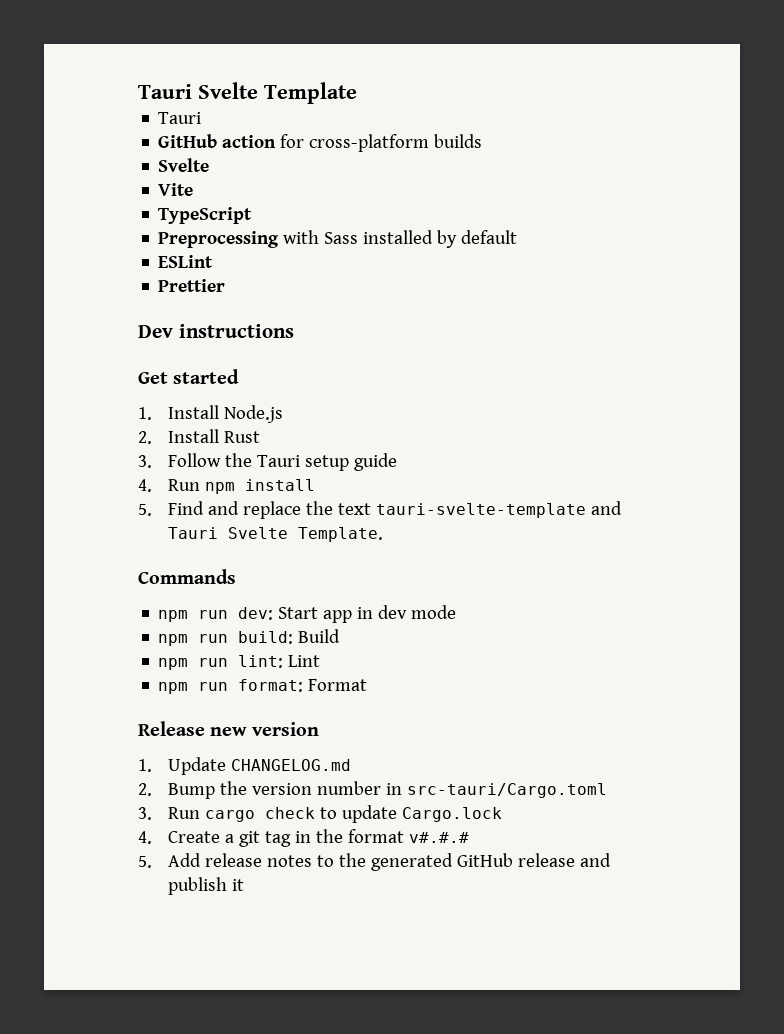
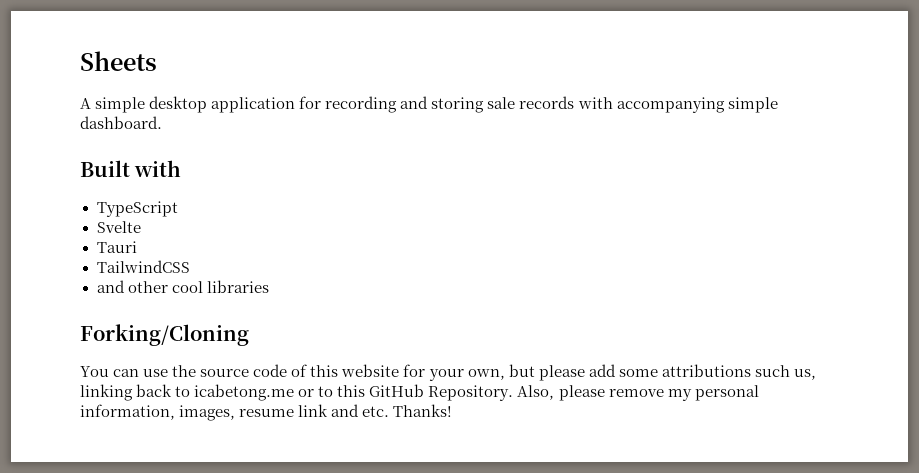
[138,82,357,104] Tauri Svelte Template -> [80,51,157,71] [80,96,778,113] [80,116,162,129] [80,160,182,177] [96,201,178,217] [96,221,141,233] Sheets // A simple desktop application for recording and storing sale records with accompanying simple dashboard. // Built with // TypeScript // Svelte
[158,134,483,152] [158,158,210,172] [158,183,194,196] [158,207,253,224] [158,230,518,248] [158,255,214,268] [158,279,226,292] [138,324,294,338] [138,369,240,384] [138,405,283,423] [138,429,260,444] [138,453,397,471] [138,479,315,494] [138,501,622,519] [167,527,383,542] [138,569,236,584] [158,605,457,623] [158,629,341,646] [158,655,321,670] [158,679,368,694] [138,721,319,736] [138,757,351,775] [138,781,607,799] [138,805,502,823] [138,829,469,847] [138,853,611,871] [167,877,244,895] GitHub action for cross-platform builds // Svelte // Vite // TypeScript // Preprocessing with Sass installed by default // ESLint // Prettier // Dev instructions // Get started // 1. Install Node.js // 2. Install Rust // 3. Follow the Tauri setup guide // 4. Run npm install // 5. Find and replace the text tauri-svelte-template and Tauri Svelte Template. // Commands // npm run dev: Start app in dev mode // npm run build: Build // npm run lint: Lint // npm run format: Format // Release new version // 1. Update CHANGELOG.md // 2. Bump the version number in src-tauri/Cargo.toml // 3. Run cargo check to update Cargo.lock // 4. Create a git tag in the format v#.#.# // 5. Add release notes to the generated GitHub release and publish it -> [96,260,190,273] [96,280,269,293] [80,324,249,346] [80,364,816,381] [80,384,759,401] [80,404,453,421] TailwindCSS // and other cool libraries // Forking/Cloning // You can use the source code of this website for your own, but please add some attributions such us, linking back to icabetong.me or to this GitHub Repository. Also, please remove my personal information, images, resume link and etc. Thanks!

